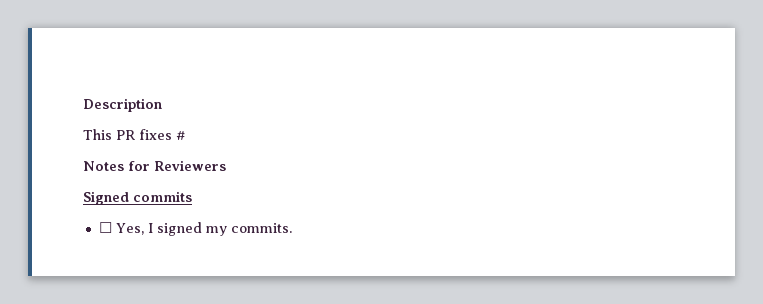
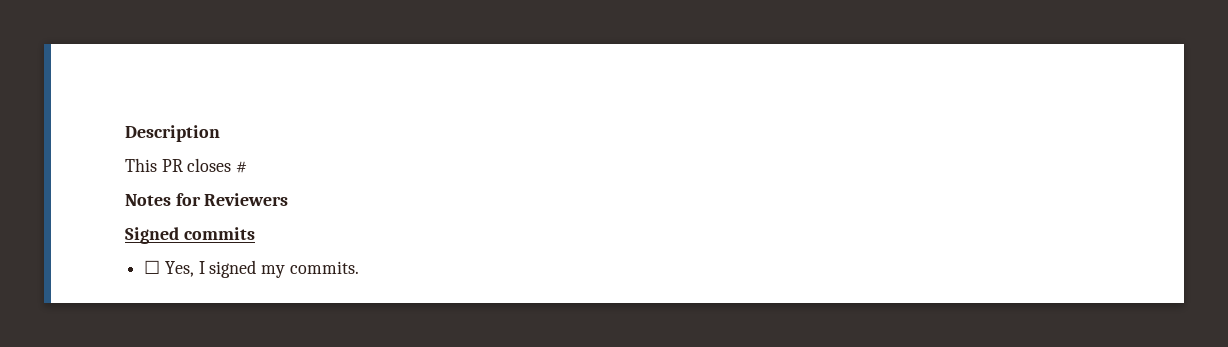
[139,129,172,140] fixes -> [187,158,232,172] closes

